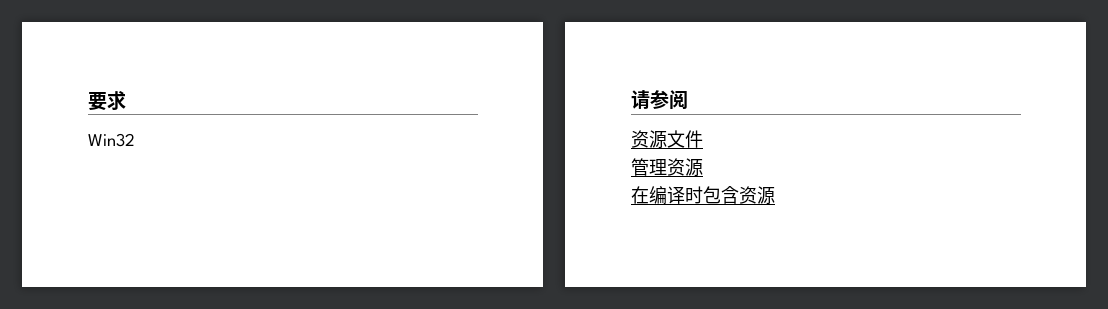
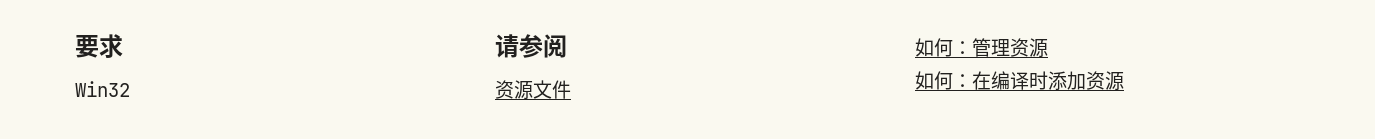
(703, 139) none -> [915,38,972,57] 如何：
(703, 167) none -> [915,71,972,90] 如何：
[703,186,739,204] 包含 -> [1048,71,1086,90] 添加

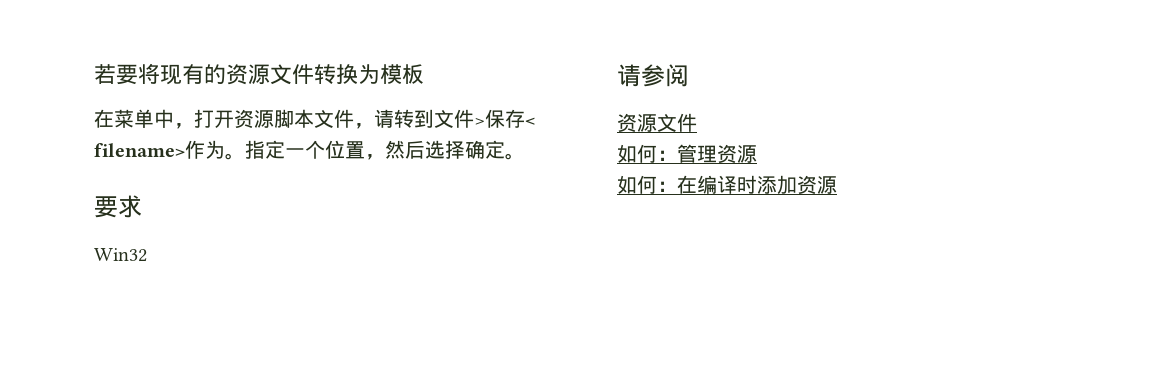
(75, 46) none -> [94,63,424,85] [94,109,535,129] [94,140,525,160] 若要将现有的资源文件转换为模板 // 在菜单中，打开资源脚本文件，请转到文件>保存< filename>作为。指定一个位置，然后选择确定。 //

